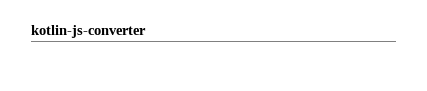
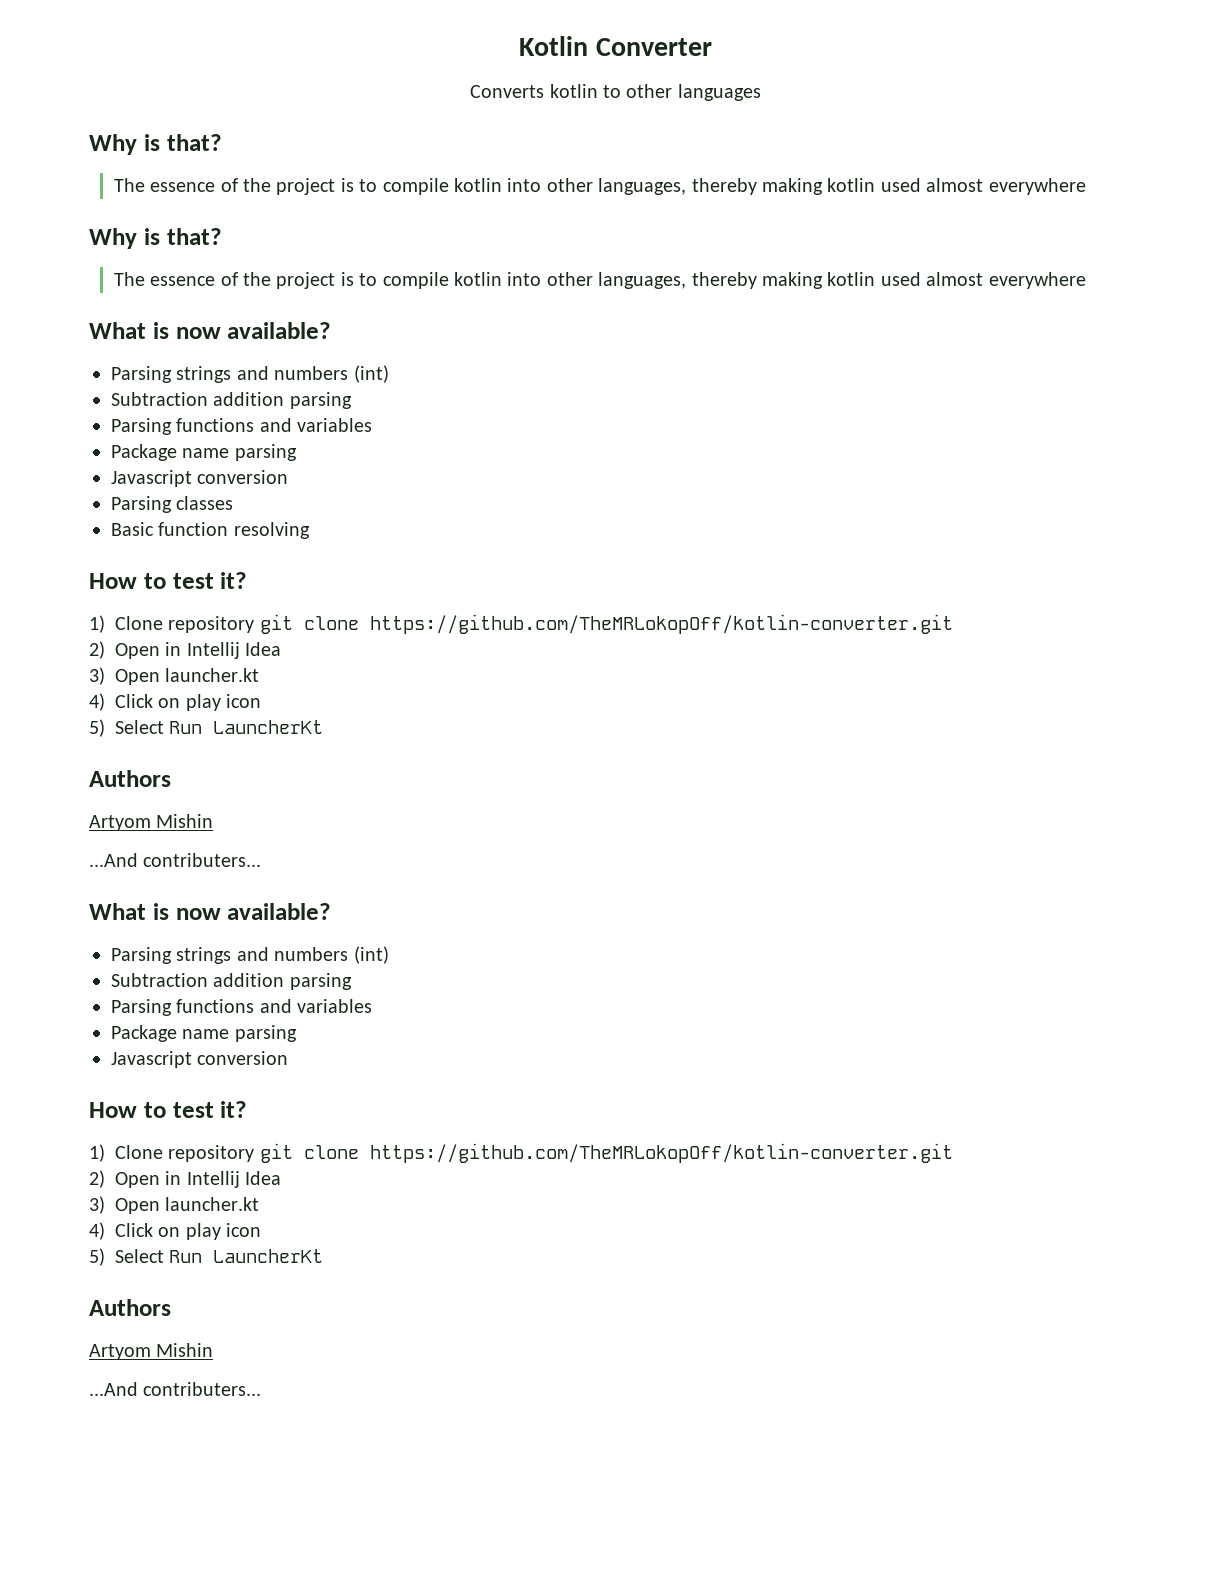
[31,25,146,38] kotlin-js-converter -> [519,36,712,56] [470,84,761,101] [89,134,222,155] [113,178,1086,195] [89,228,222,249] [113,272,1086,289] [89,322,332,339] [111,365,389,383] [111,392,352,409] [111,418,373,435] [111,444,297,461] [111,470,289,487] [111,496,234,513] [111,522,310,539] [89,572,248,589] [89,614,953,634] [89,641,282,659] [89,667,260,685] [89,693,262,711] [89,719,324,737] [89,770,171,787] [89,814,214,831] [89,853,262,867] [89,903,332,920] [111,946,389,964] [111,973,352,990] [111,999,373,1016] [111,1025,297,1042] [111,1051,289,1068] [89,1101,248,1118] [89,1143,953,1163] [89,1170,282,1188] [89,1196,260,1214] [89,1222,262,1240] [89,1248,324,1266] [89,1299,171,1316] [89,1343,214,1360] [89,1382,262,1396] Kotlin Converter // Converts kotlin to other languages // Why is that? // The essence of the project is to compile kotlin into other languages, thereby making kotlin used almost everywhere // Why is that? // The essence of the project is to compile kotlin into other languages, thereby making kotlin used almost everywhere // What is now available? // Parsing strings and numbers (int) // Subtraction addition parsing // Parsing functions and variables // Package name parsing // Javascript conversion // Parsing classes // Basic function resolving // How to test it? // 1) Clone repository git clone https://github.com/TheMRLokopOff/kotlin-converter.git // 2) Open in Intellij Idea // 3) Open launcher.kt // 4) Click on play icon // 5) Select Run LauncherKt // Authors // Artyom Mishin // ...And contributers... // What is now available? // Parsing strings and numbers (int) // Subtraction addition parsing // Parsing functions and variables // Package name parsing // Javascript conversion // How to test it? // 1) Clone repository git clone https://github.com/TheMRLokopOff/kotlin-converter.git // 2) Open in Intellij Idea // 3) Open launcher.kt // 4) Click on play icon // 5) Select Run LauncherKt // Authors // Artyom Mishin // ...And contributers...

